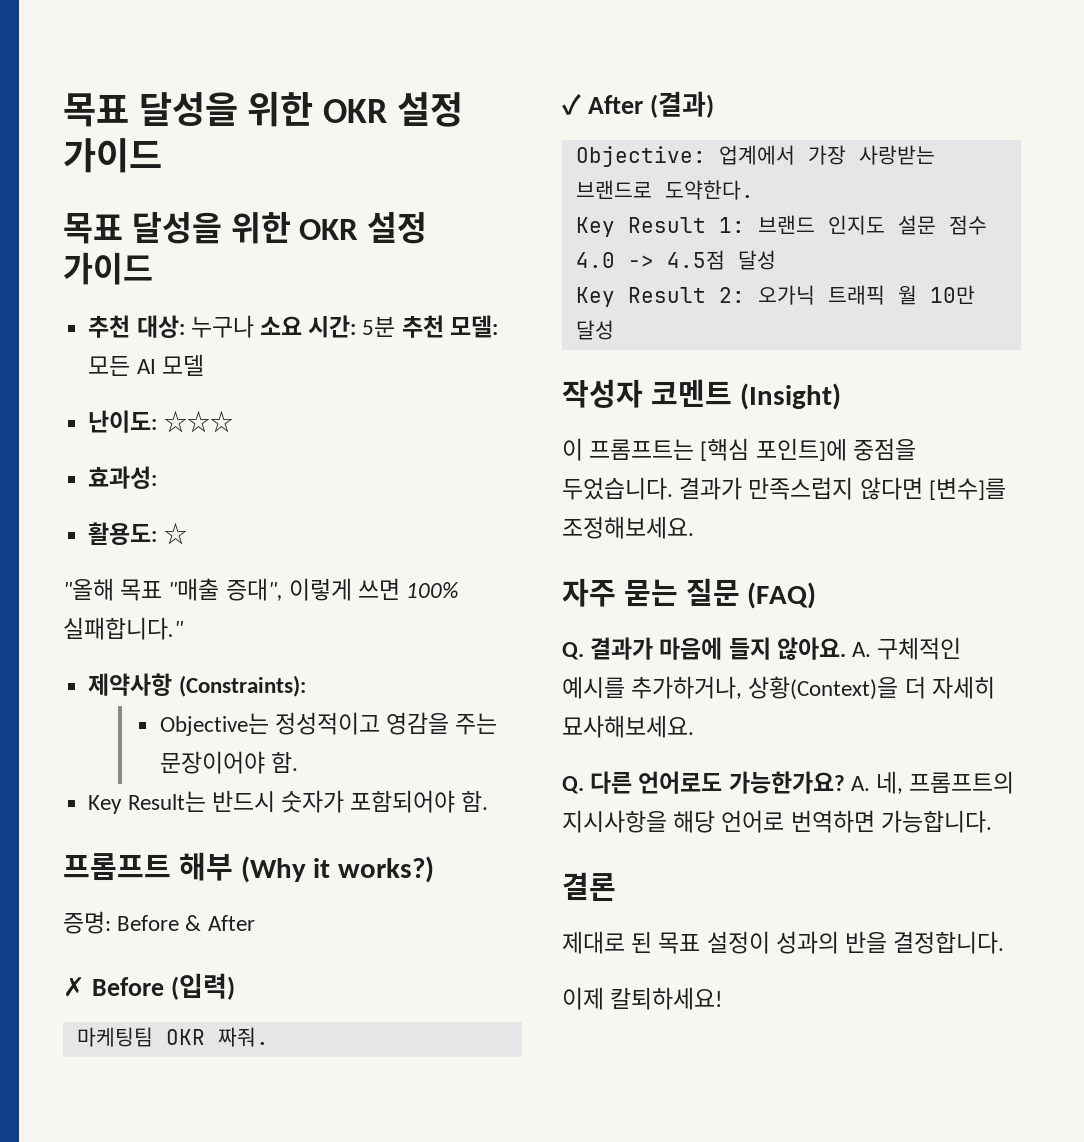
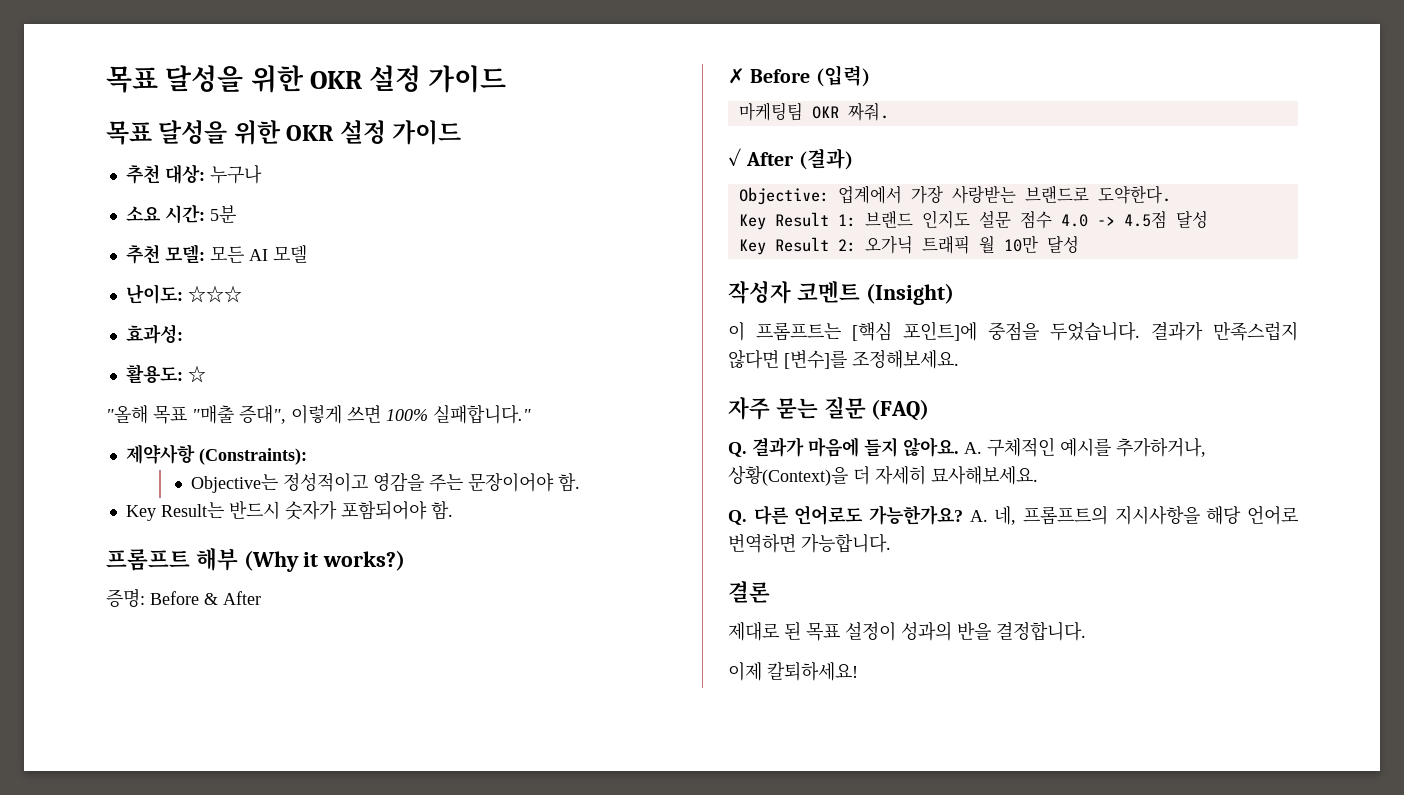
(254, 326) none -> (262, 174) //
(396, 326) none -> (236, 214) //

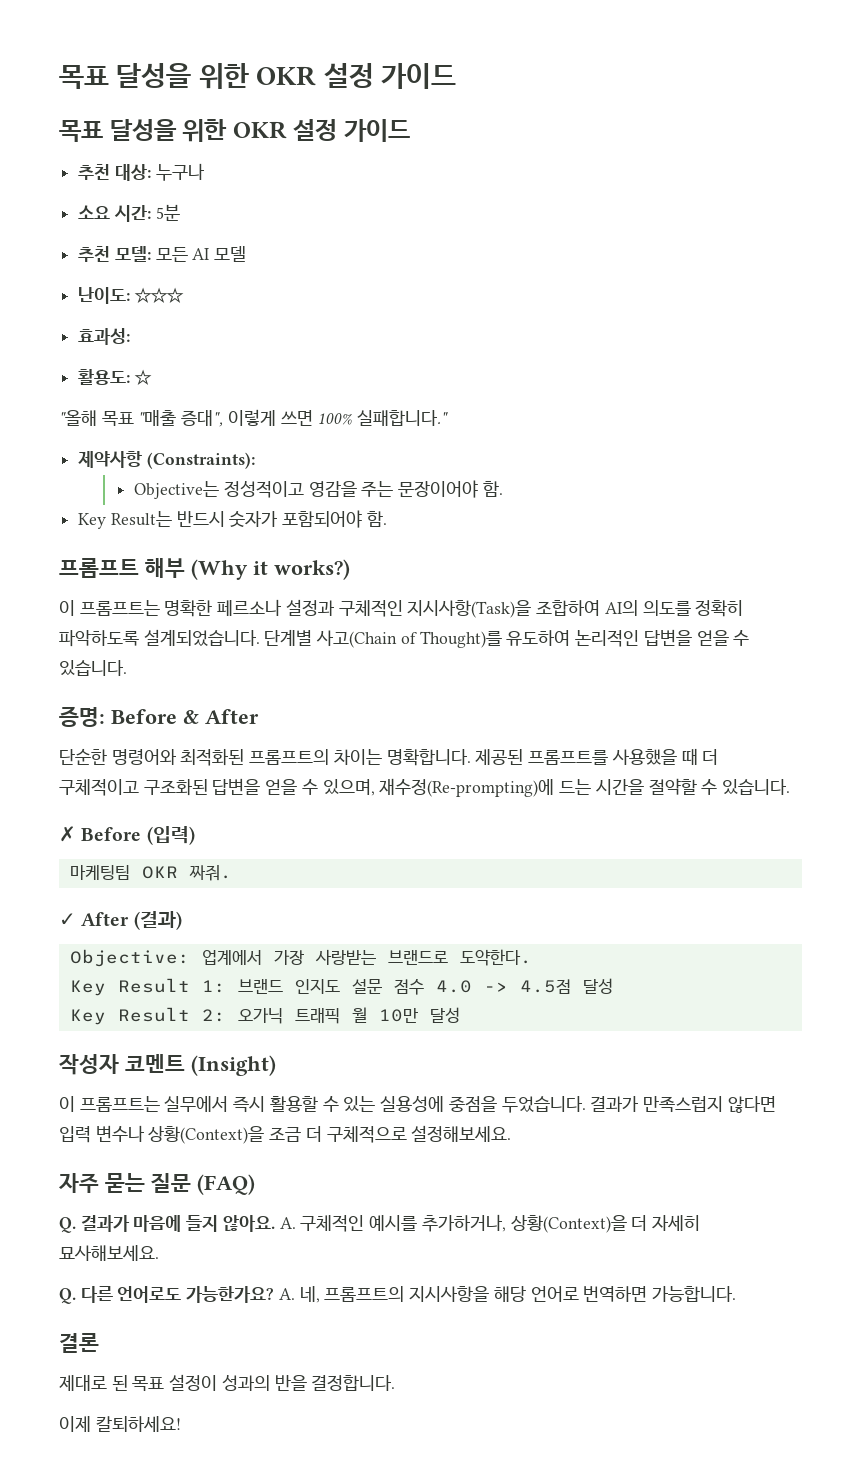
[106,588,261,607] 증명: Before & After -> [59,599,744,618] [59,629,750,648] [59,660,127,676] [59,706,259,727] [59,748,719,766] [59,778,790,797] 이 프롬프트는 명확한 페르소나 설정과 구체적인 지시사항(Task)을 조합하여 AI의 의도를 정확히 파악하도록 설계되었습니다. 단계별 사고(Chain of Thought)를 유도하여 논리적인 답변을 얻을 수 있습니다. // 증명: Before & After // 단순한 명령어와 최적화된 프롬프트의 차이는 명확합니다. 제공된 프롬프트를 사용했을 때 더 구체적이고 구조화된 답변을 얻을 수 있으며, 재수정(Re-prompting)에 드는 시간을 절약할 수 있습니다.
[852,321,977,341] [핵심 포인트]에 -> [164,1096,445,1113] 실무에서 즉시 활용할 수 있는 실용성에
[784,350,959,369] [변수]를 조정해보세요. -> [59,1125,512,1144] 입력 변수나 상황(Context)을 조금 더 구체적으로 설정해보세요.

